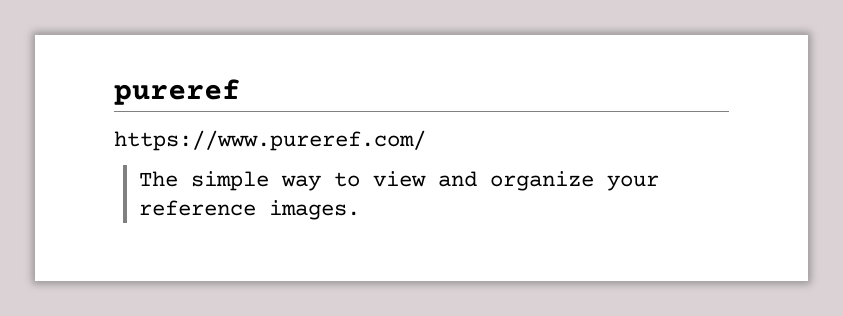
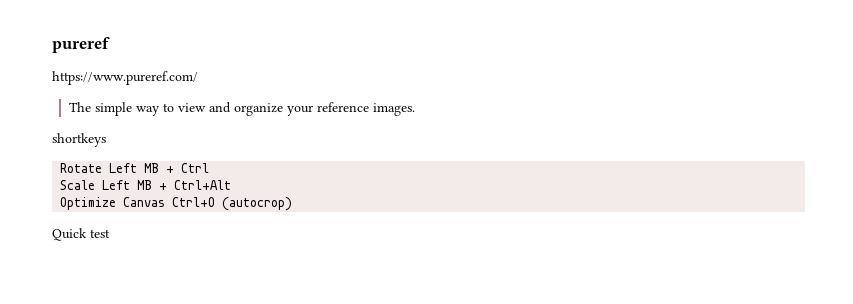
(361, 210) none -> [52,133,106,147] [60,163,210,173] [60,180,232,190] [60,197,293,211] [52,228,110,241] // shortkeys // Rotate Left MB + Ctrl // Scale Left MB + Ctrl+Alt // Optimize Canvas Ctrl+O (autocrop) // Quick test

